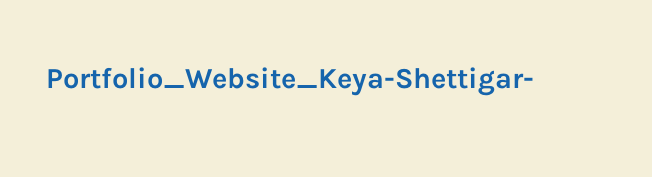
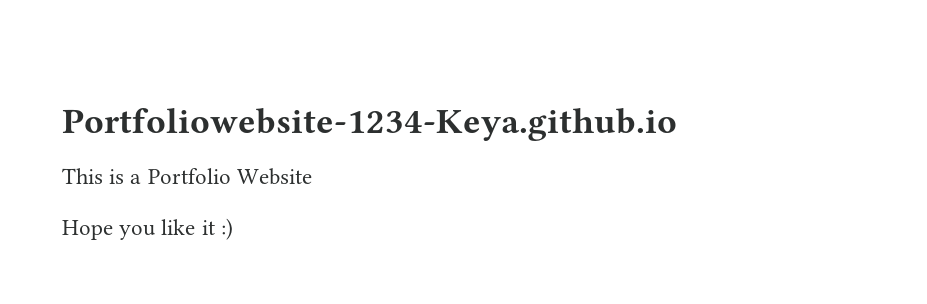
[46,67,534,96] Portfolio_Website_Keya-Shettigar- -> [62,108,677,141] [62,168,312,185] [62,218,233,240] Portfoliowebsite-1234-Keya.github.io // This is a Portfolio Website // Hope you like it :)

